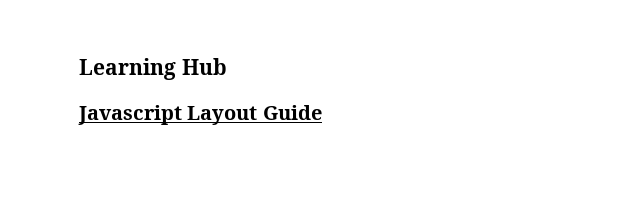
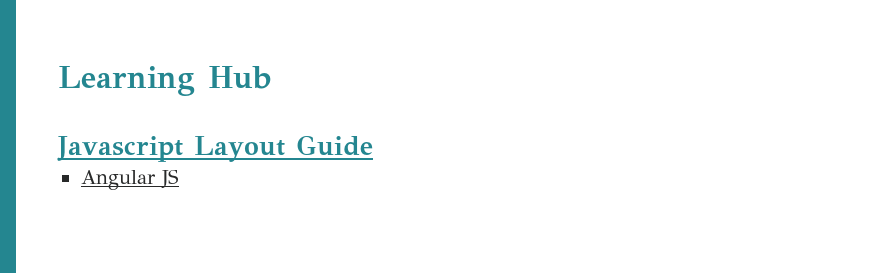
(322, 112) none -> [80,169,179,190] // Angular JS

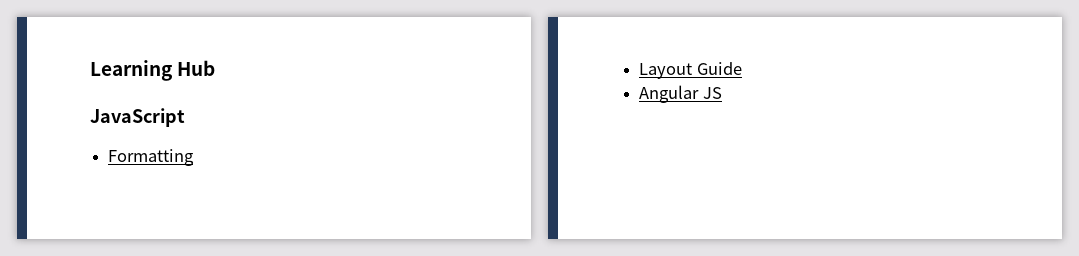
[57,136,183,162] Javascript -> [90,108,185,127] [108,149,195,166] JavaScript // Formatting //

